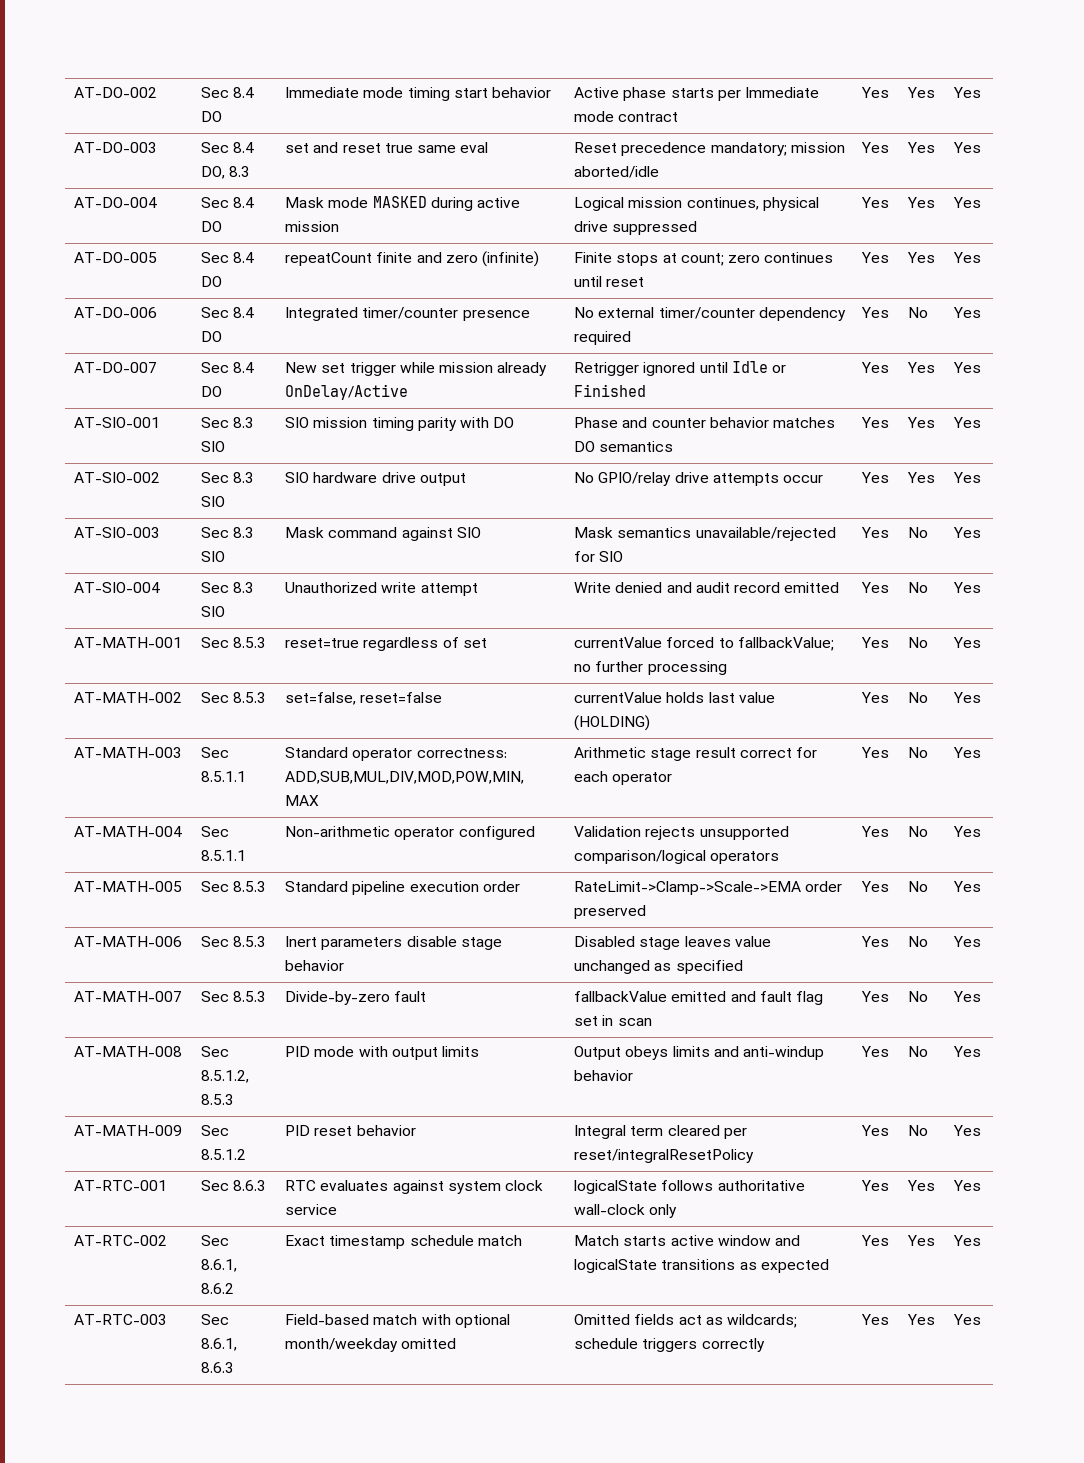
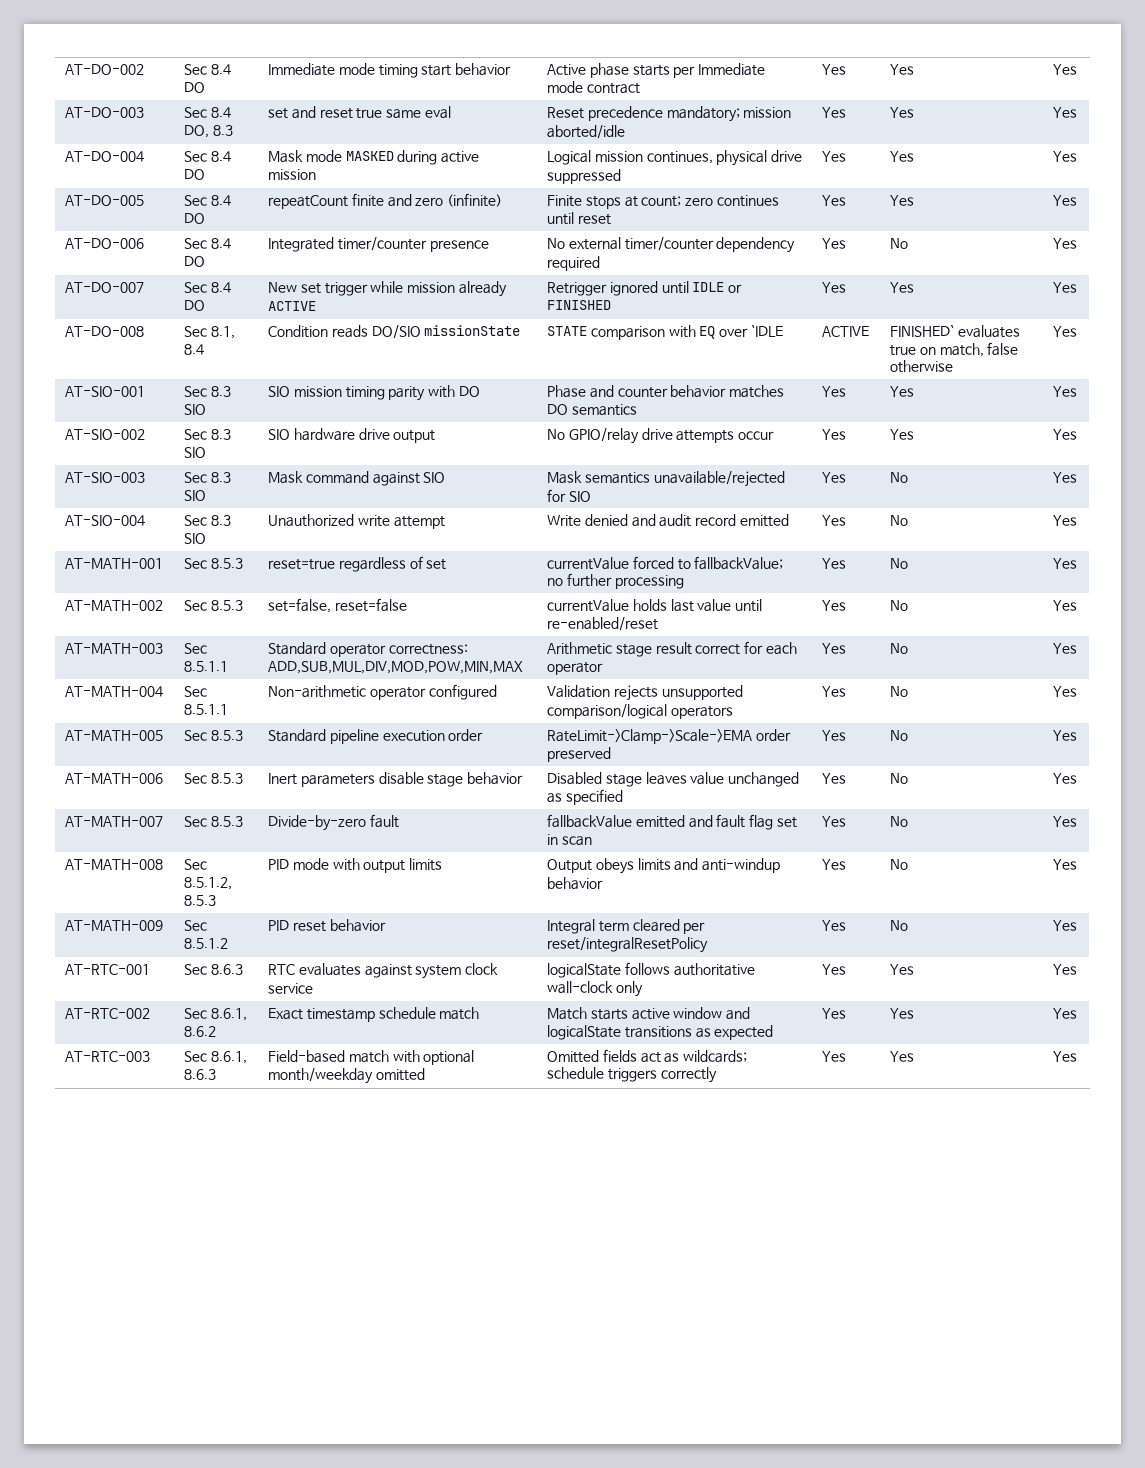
[285,384,409,400] OnDelay/Active -> [268,301,317,311] ACTIVE
[731,361,786,373] [574,384,647,397] [861,362,890,373] [907,362,936,373] [953,362,982,373] Idle or Finished | Yes | Yes | Yes -> [692,282,743,293] [547,300,612,310] [822,282,847,293] [890,282,915,293] [1053,282,1078,293] [65,326,145,337] [184,326,235,339] [184,344,205,355] [268,325,521,339] [547,325,784,340] [822,326,870,337] [890,325,1020,338] [890,342,1019,357] [890,360,954,373] [1053,326,1078,337] IDLE or FINISHED | Yes | Yes | Yes // AT-DO-008 | Sec 8.1, 8.4 | Condition reads DO/SIO missionState | STATE comparison with EQ over `IDLE | ACTIVE | FINISHED` evaluates true on match, false otherwise | Yes
[574,715,651,731] (HOLDING) -> [735,599,763,612] [547,617,659,631] until re-enabled/reset

